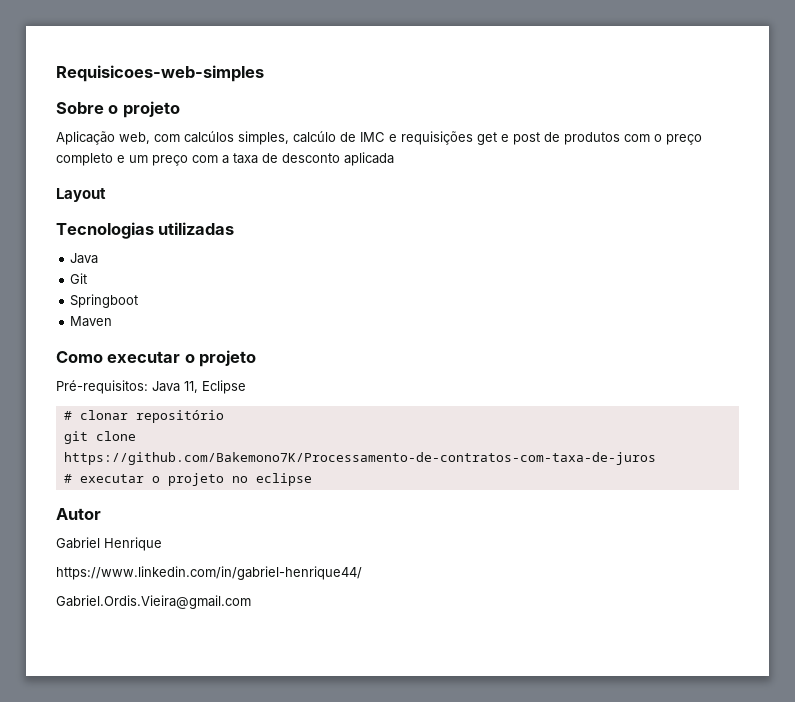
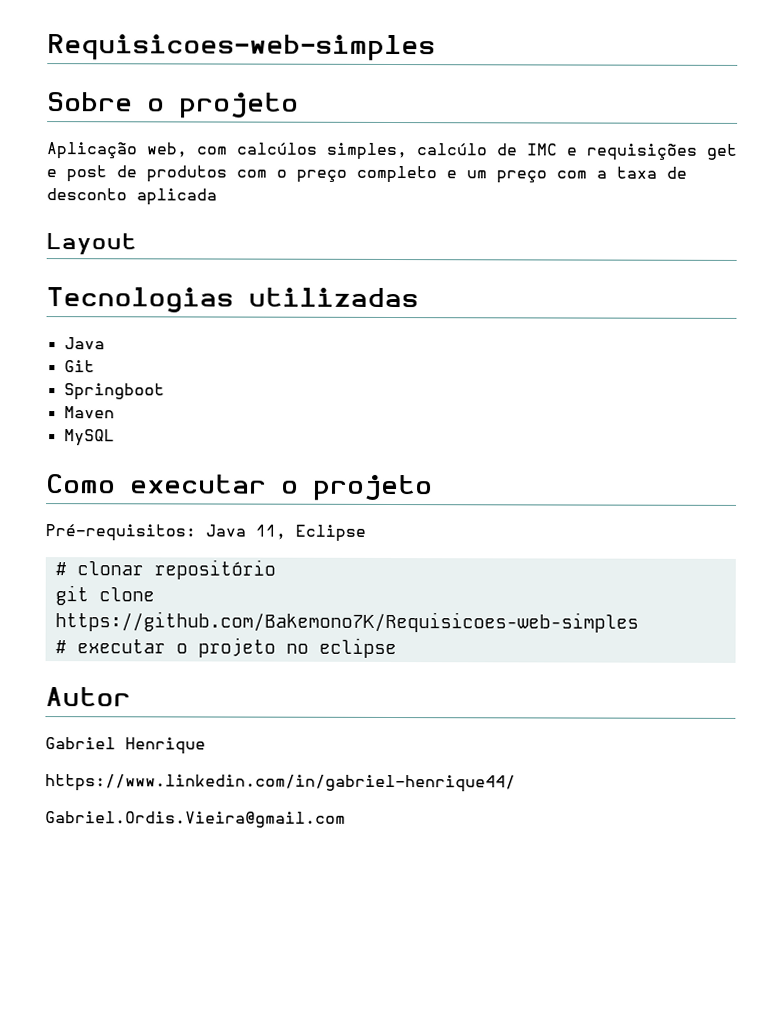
(113, 321) none -> [63,429,115,447] // MySQL
[63,452,656,465] https://github.com/Bakemono7K/Processamento-de-contratos-com-taxa-de-juros -> [54,611,639,633] https://github.com/Bakemono7K/Requisicoes-web-simples

